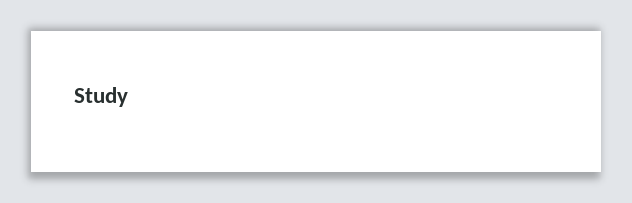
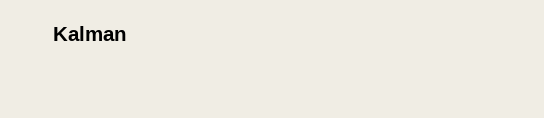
[74,87,128,107] Study -> [53,26,127,41] Kalman

